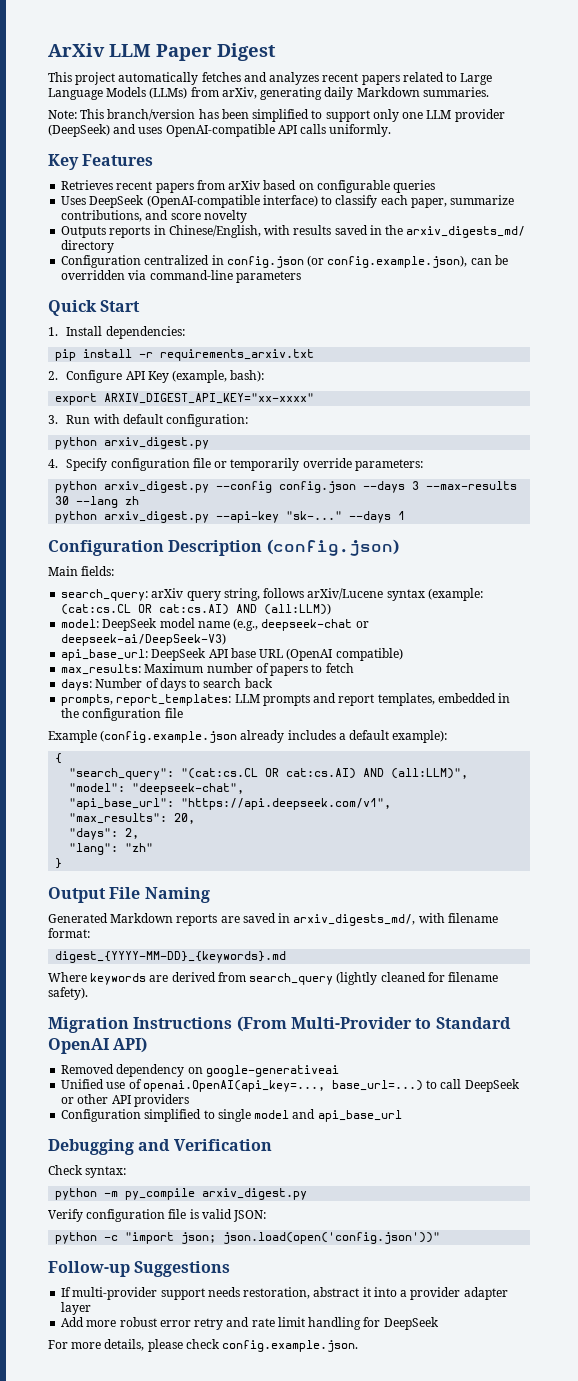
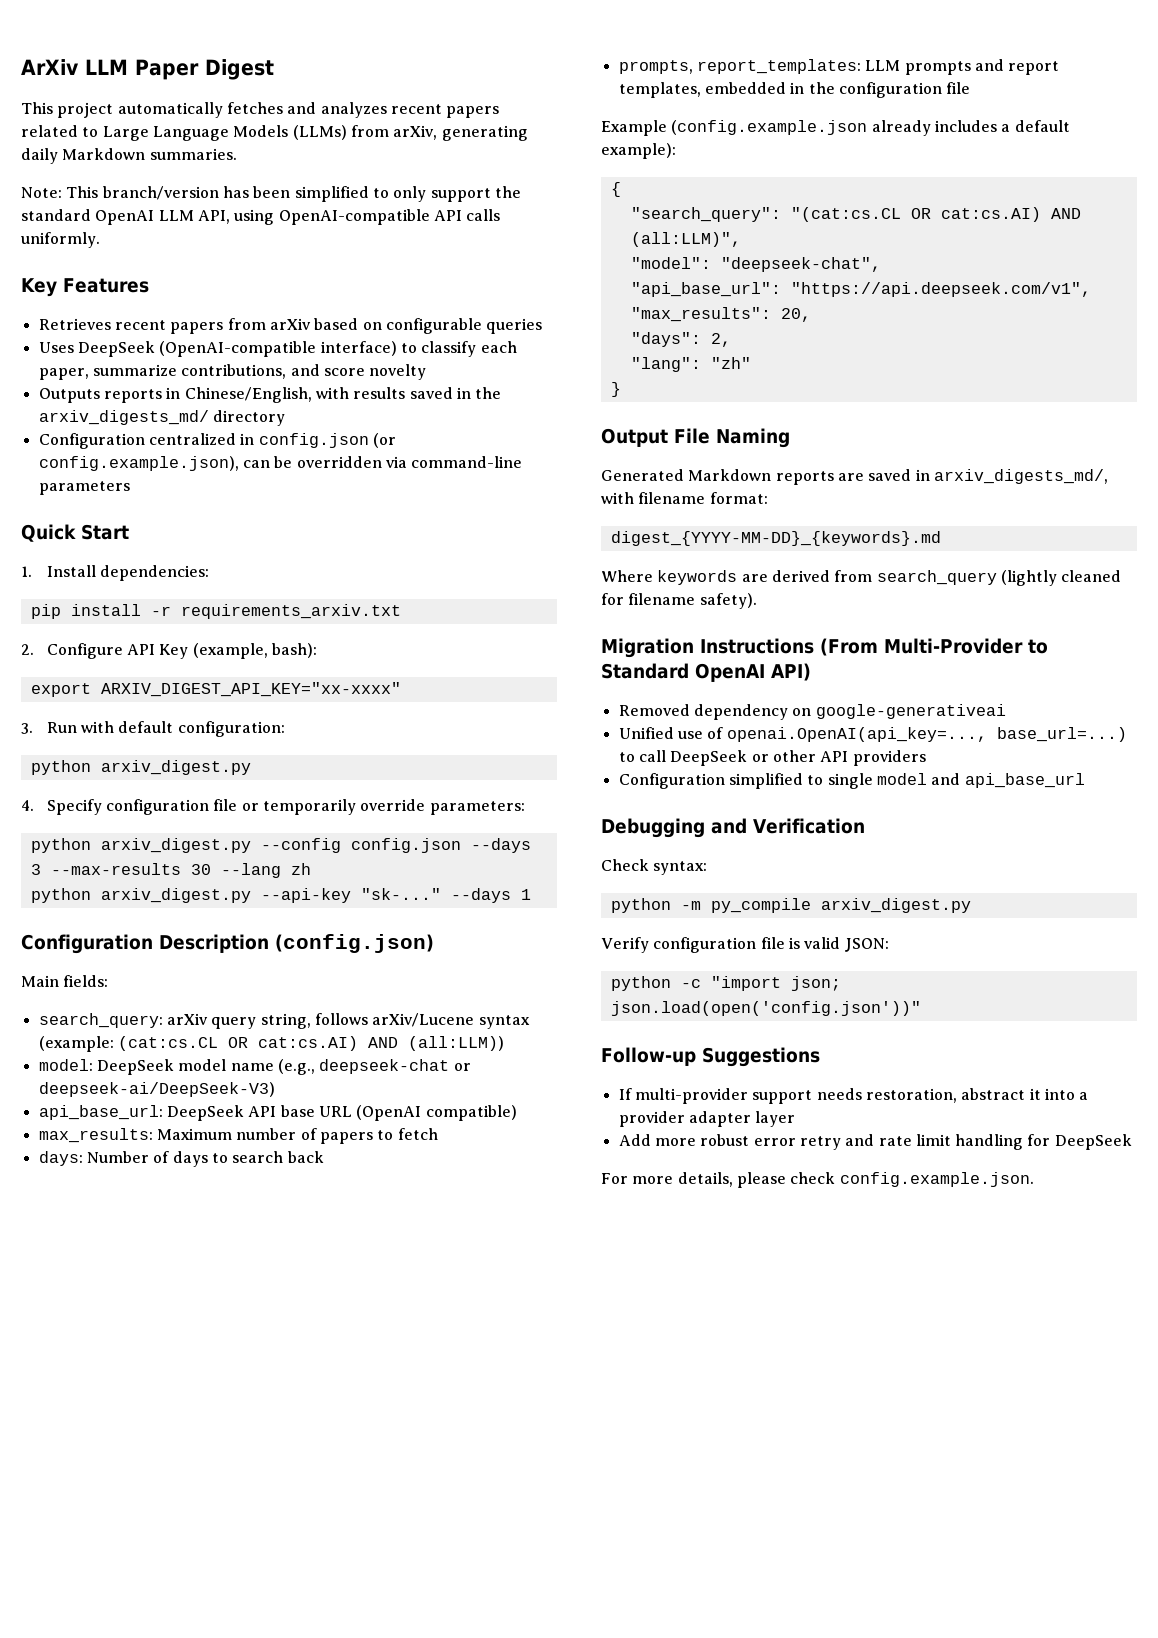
[325,109,505,122] [48,124,163,137] support only one LLM provider (DeepSeek) and uses -> [393,186,521,202] [21,209,275,225] only support the standard OpenAI LLM API, using

